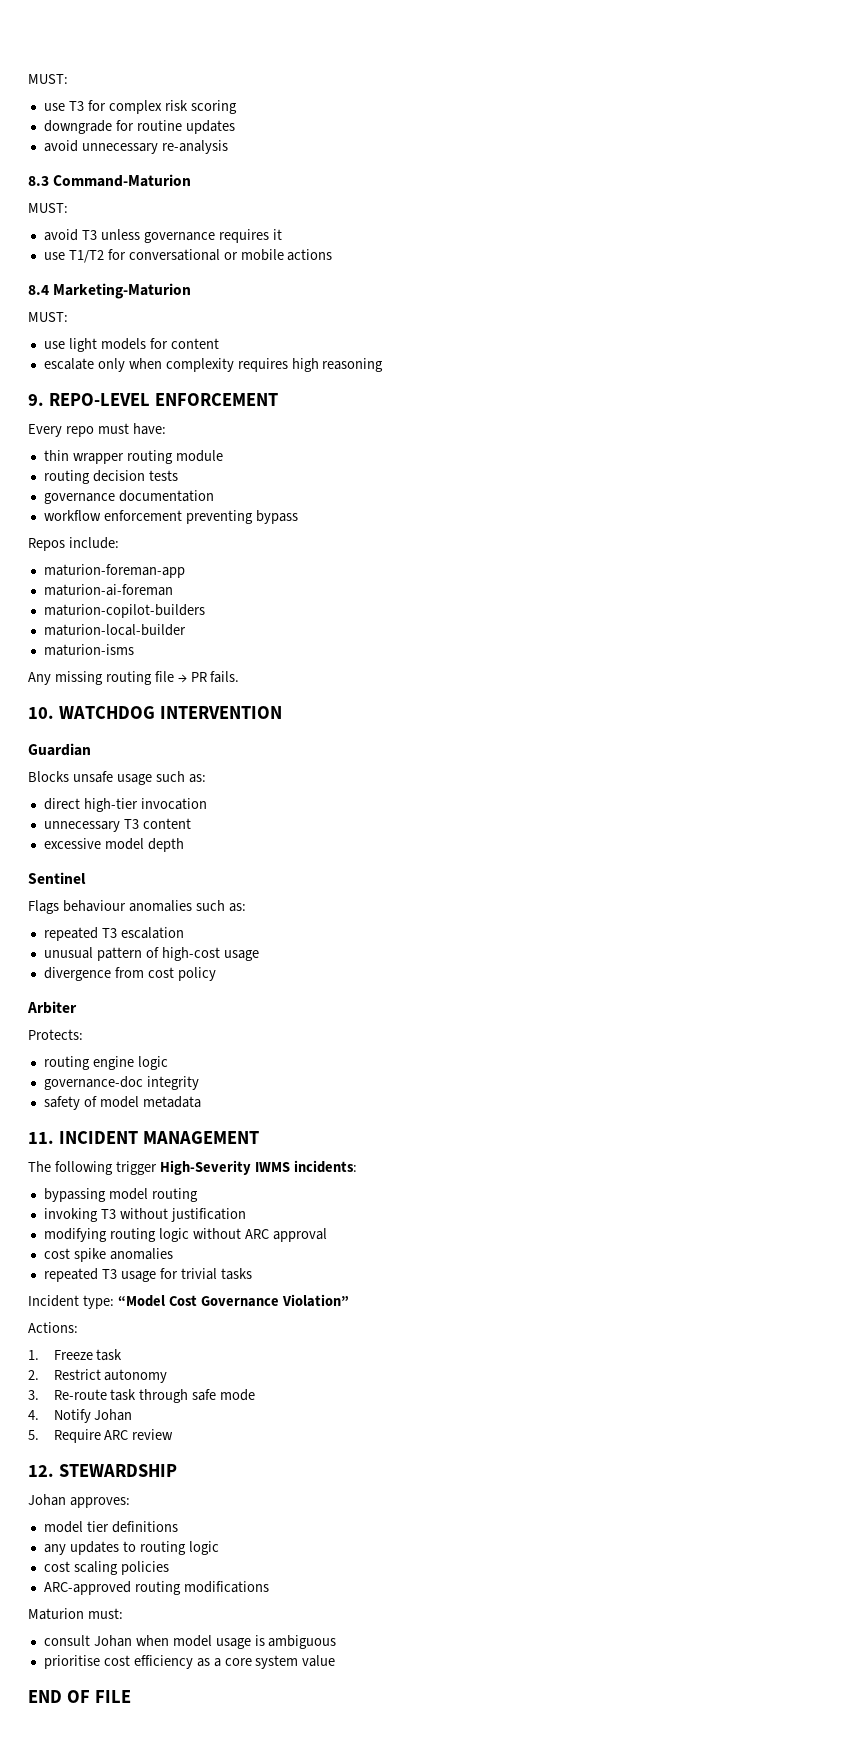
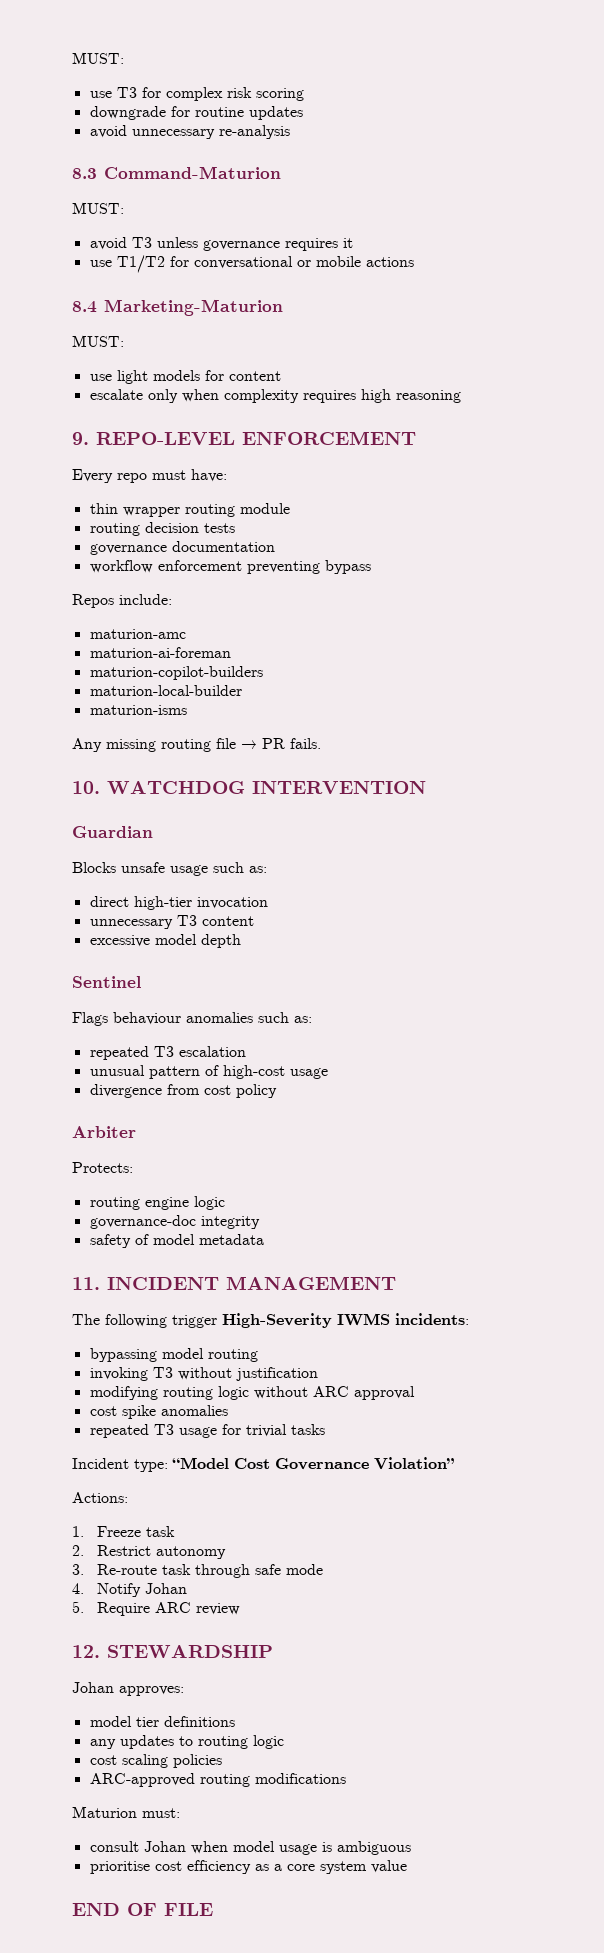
[43,564,185,578] maturion-foreman-app -> [89,629,186,639] maturion-amc

